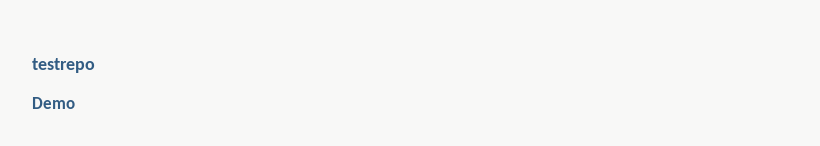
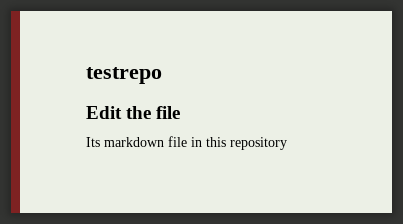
[32,97,75,109] Demo -> [86,106,181,119] [86,136,287,150] Edit the file // Its markdown file in this repository

